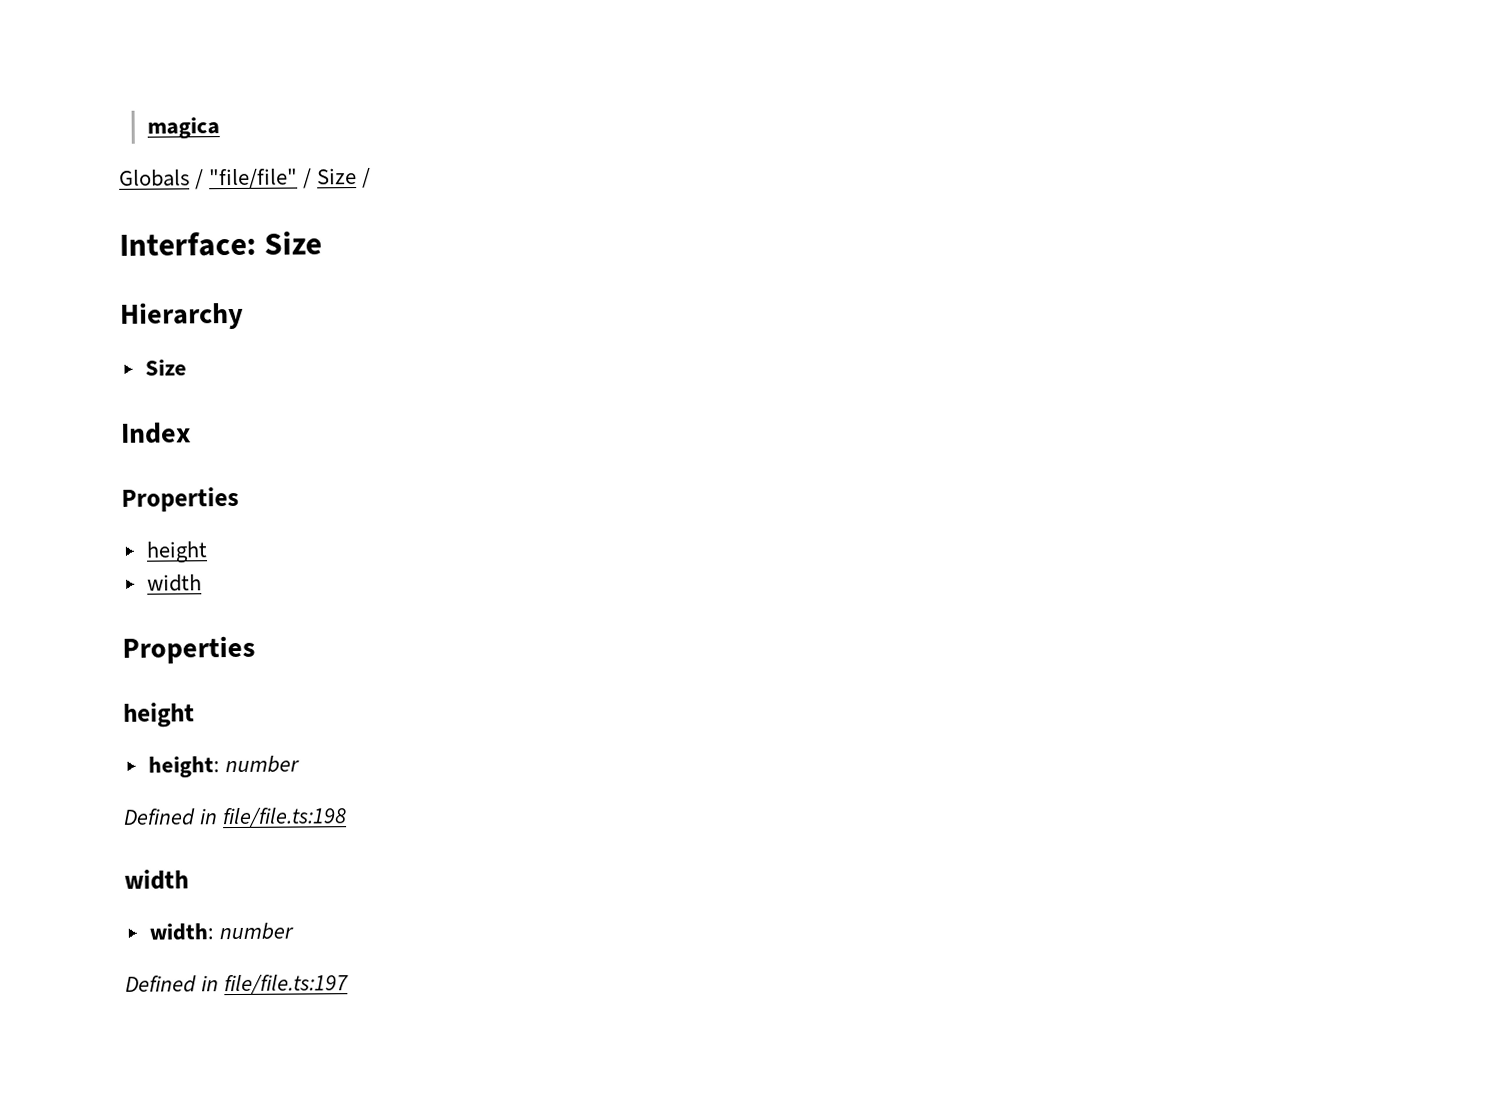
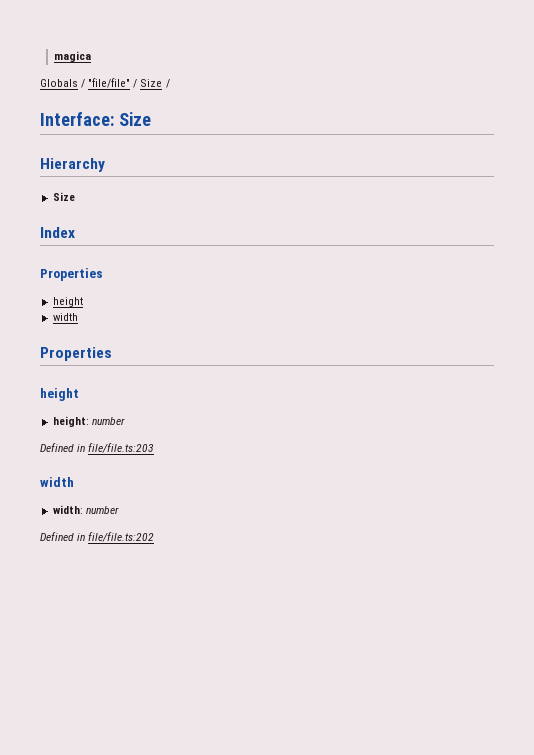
[222,807,348,829] file/file.ts:198 -> [88,443,155,453] file/file.ts:203
[224,974,350,996] file/file.ts:197 -> [88,532,155,542] file/file.ts:202

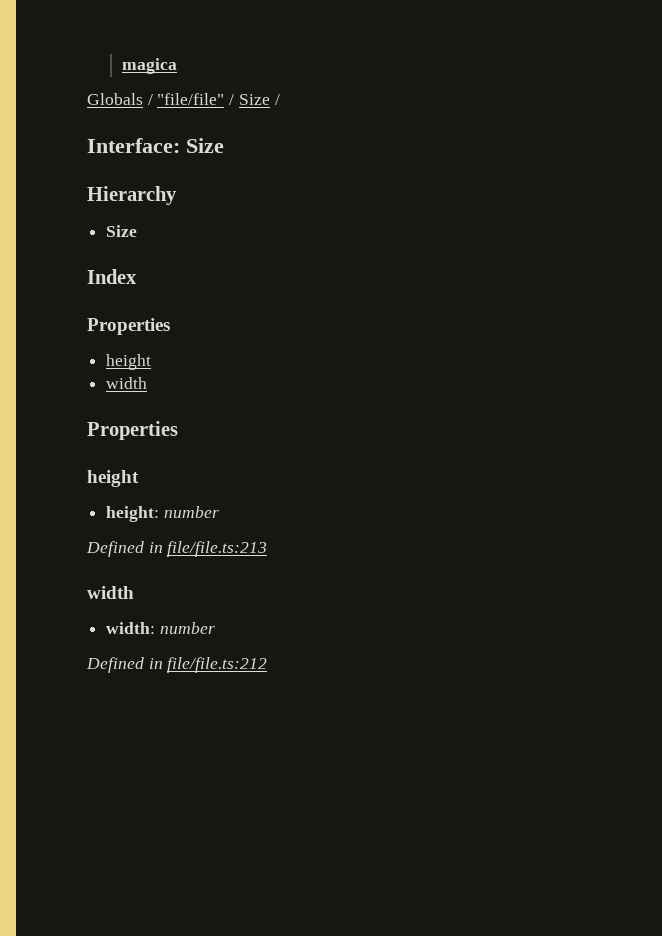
[88,443,155,453] file/file.ts:203 -> [167,541,268,557] file/file.ts:213
[88,532,155,542] file/file.ts:202 -> [167,657,268,673] file/file.ts:212

